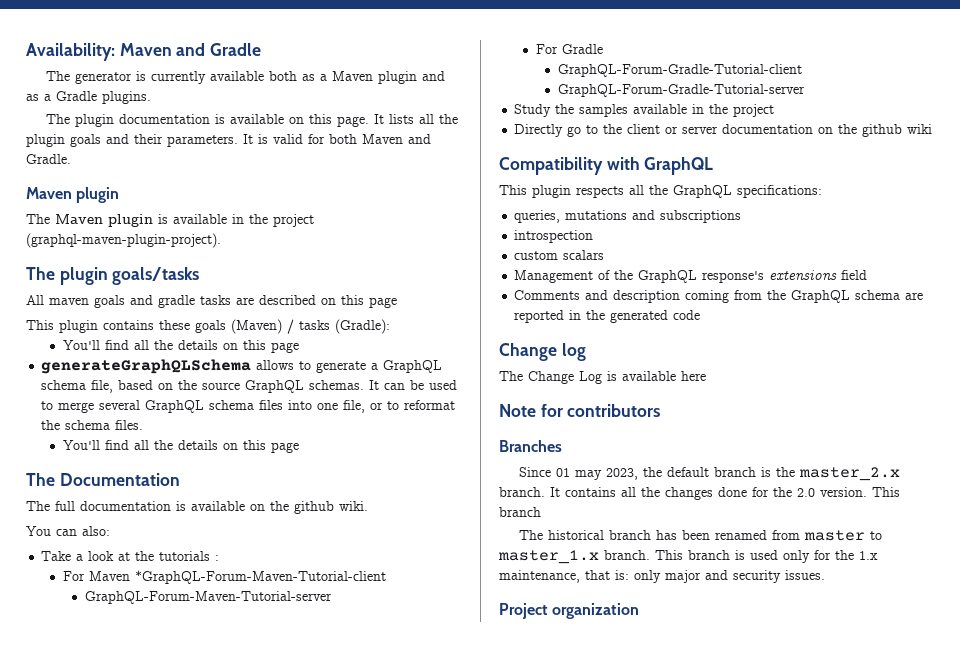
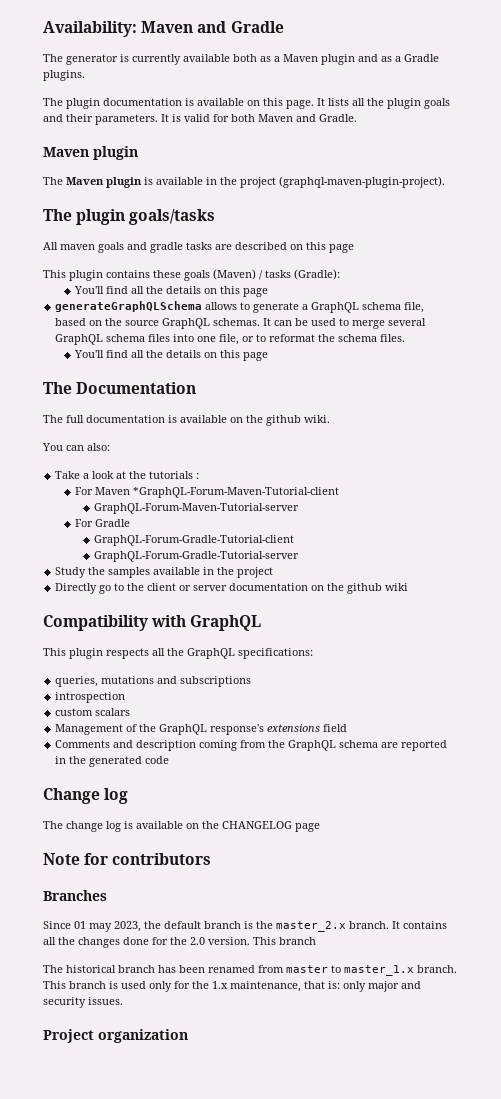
[528,371,706,384] Change Log is available here -> [66,821,320,832] change log is available on the CHANGELOG page

